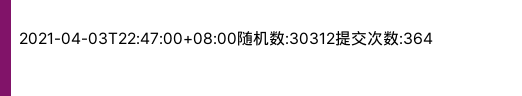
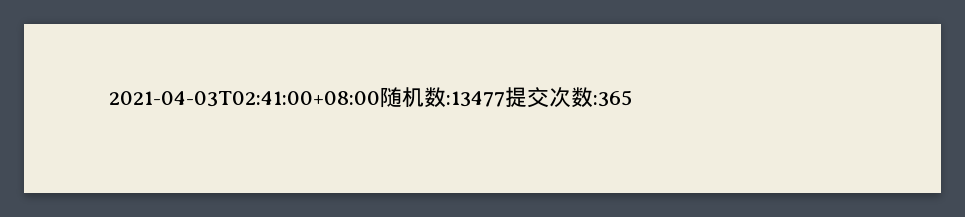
[19,31,335,46] 2021-04-03T22:47:00+08:00随机数:30312 -> [109,87,505,108] 2021-04-03T02:41:00+08:00随机数:13477
[399,32,433,45] :364 -> [593,90,632,107] :365

